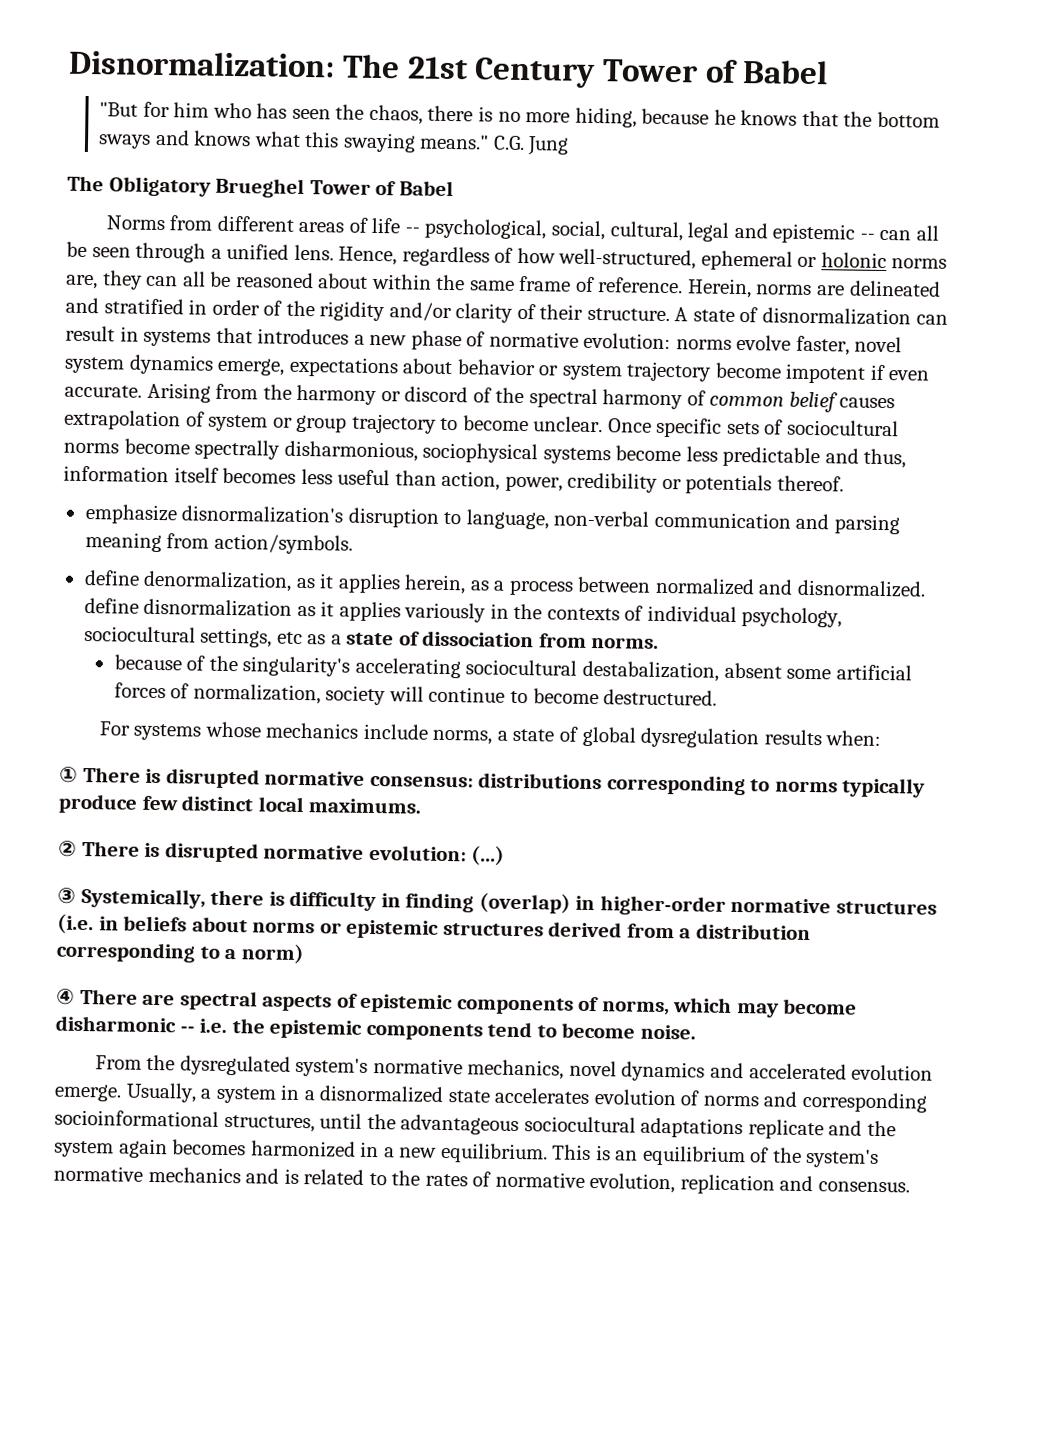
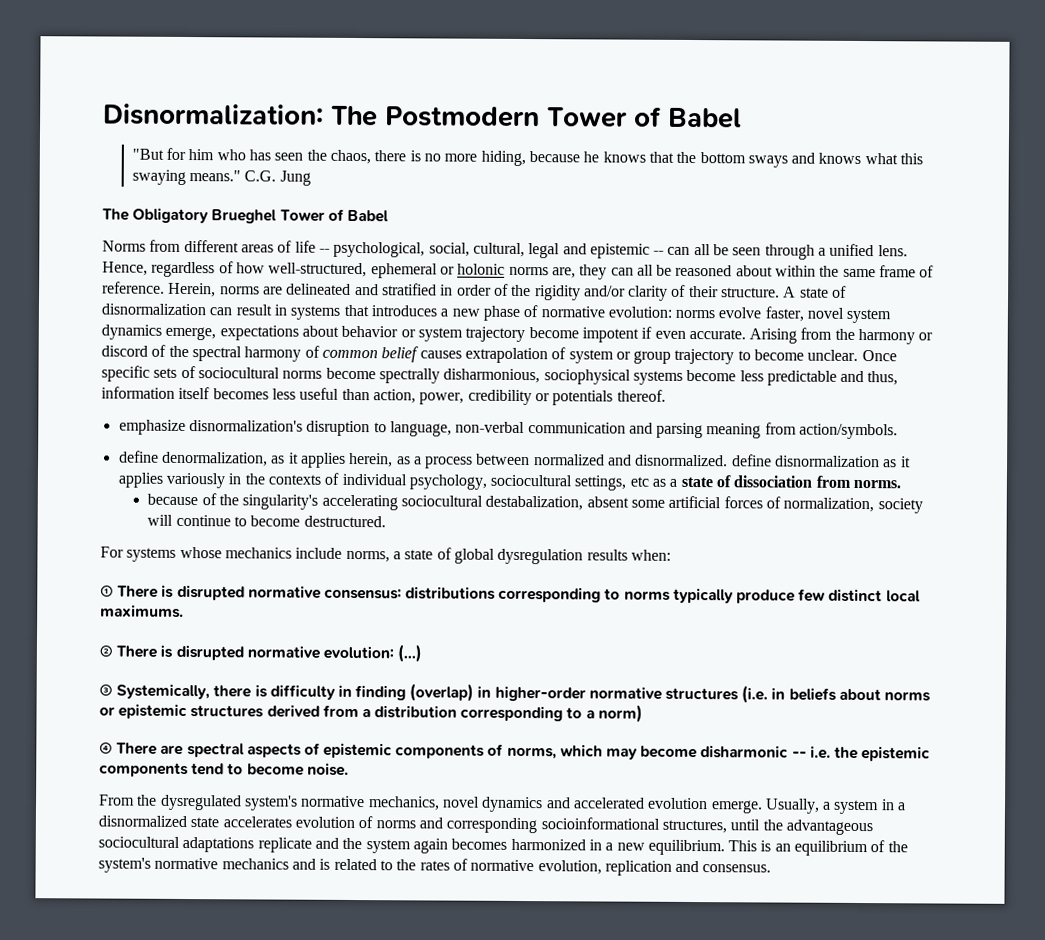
[406,56,597,88] 21st Century -> [385,106,540,128] Postmodern

